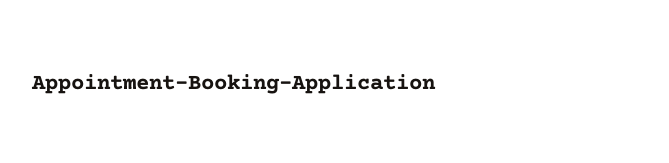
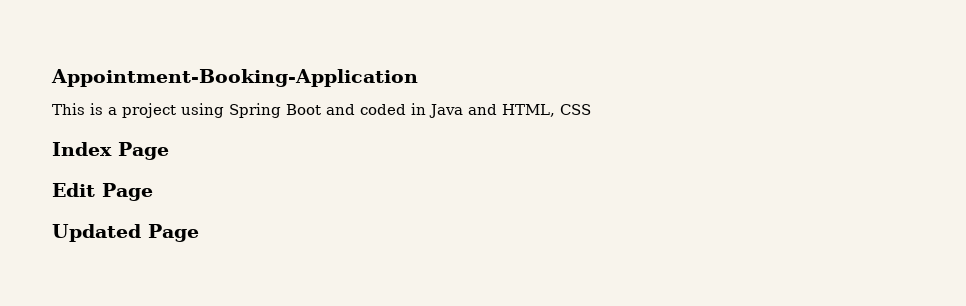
(436, 84) none -> [52,103,591,118] [52,142,169,160] [52,183,153,201] [52,224,199,242] // This is a project using Spring Boot and coded in Java and HTML, CSS // Index Page // Edit Page // Updated Page

